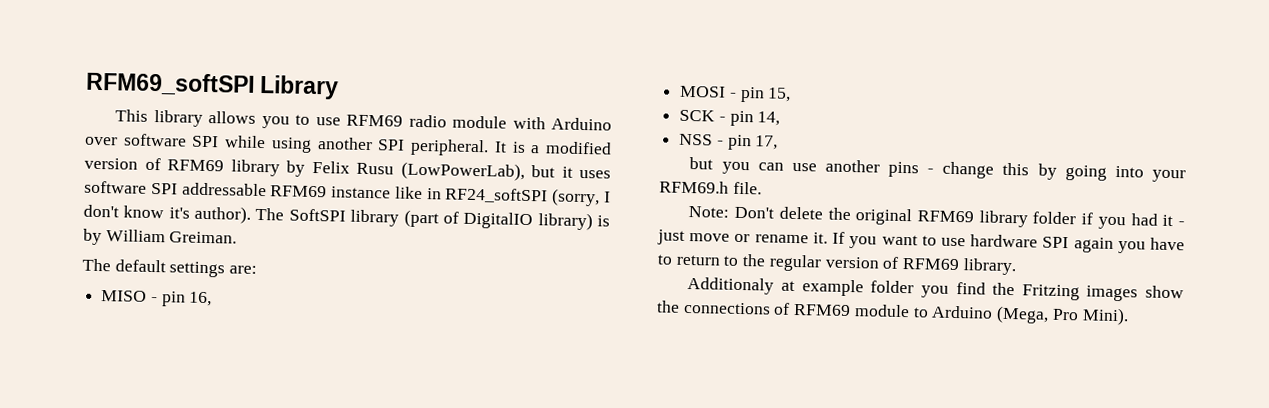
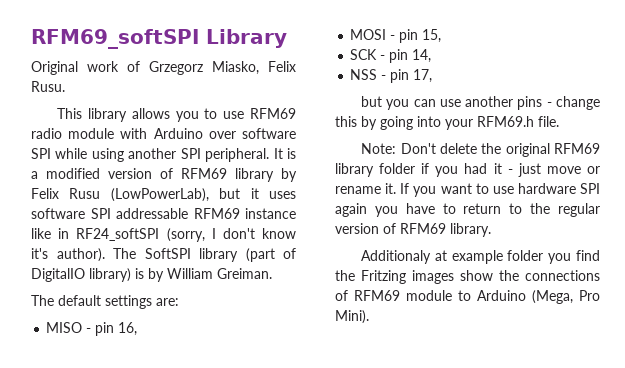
(340, 87) none -> [31,61,296,75] [31,81,65,92] // Original work of Grzegorz Miasko, Felix Rusu.

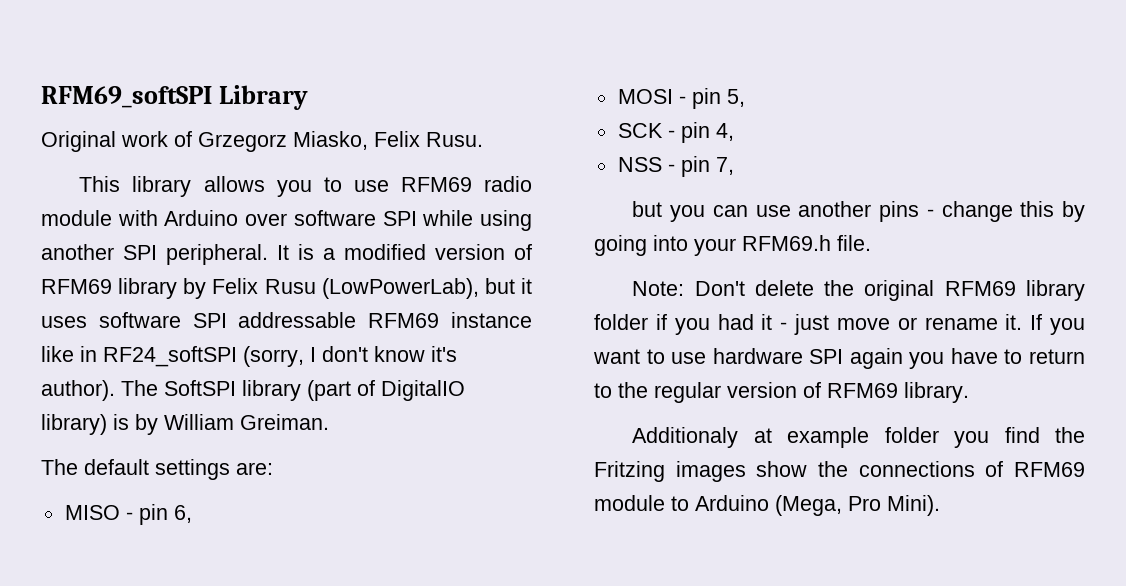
[118,322,138,336] 16, -> [173,505,192,523] 6,
[422,29,442,43] 15, -> [726,89,745,107] 5,
[412,49,432,63] 14, -> [715,123,734,141] 4,
[413,69,433,83] 17, -> [715,157,734,175] 7,

